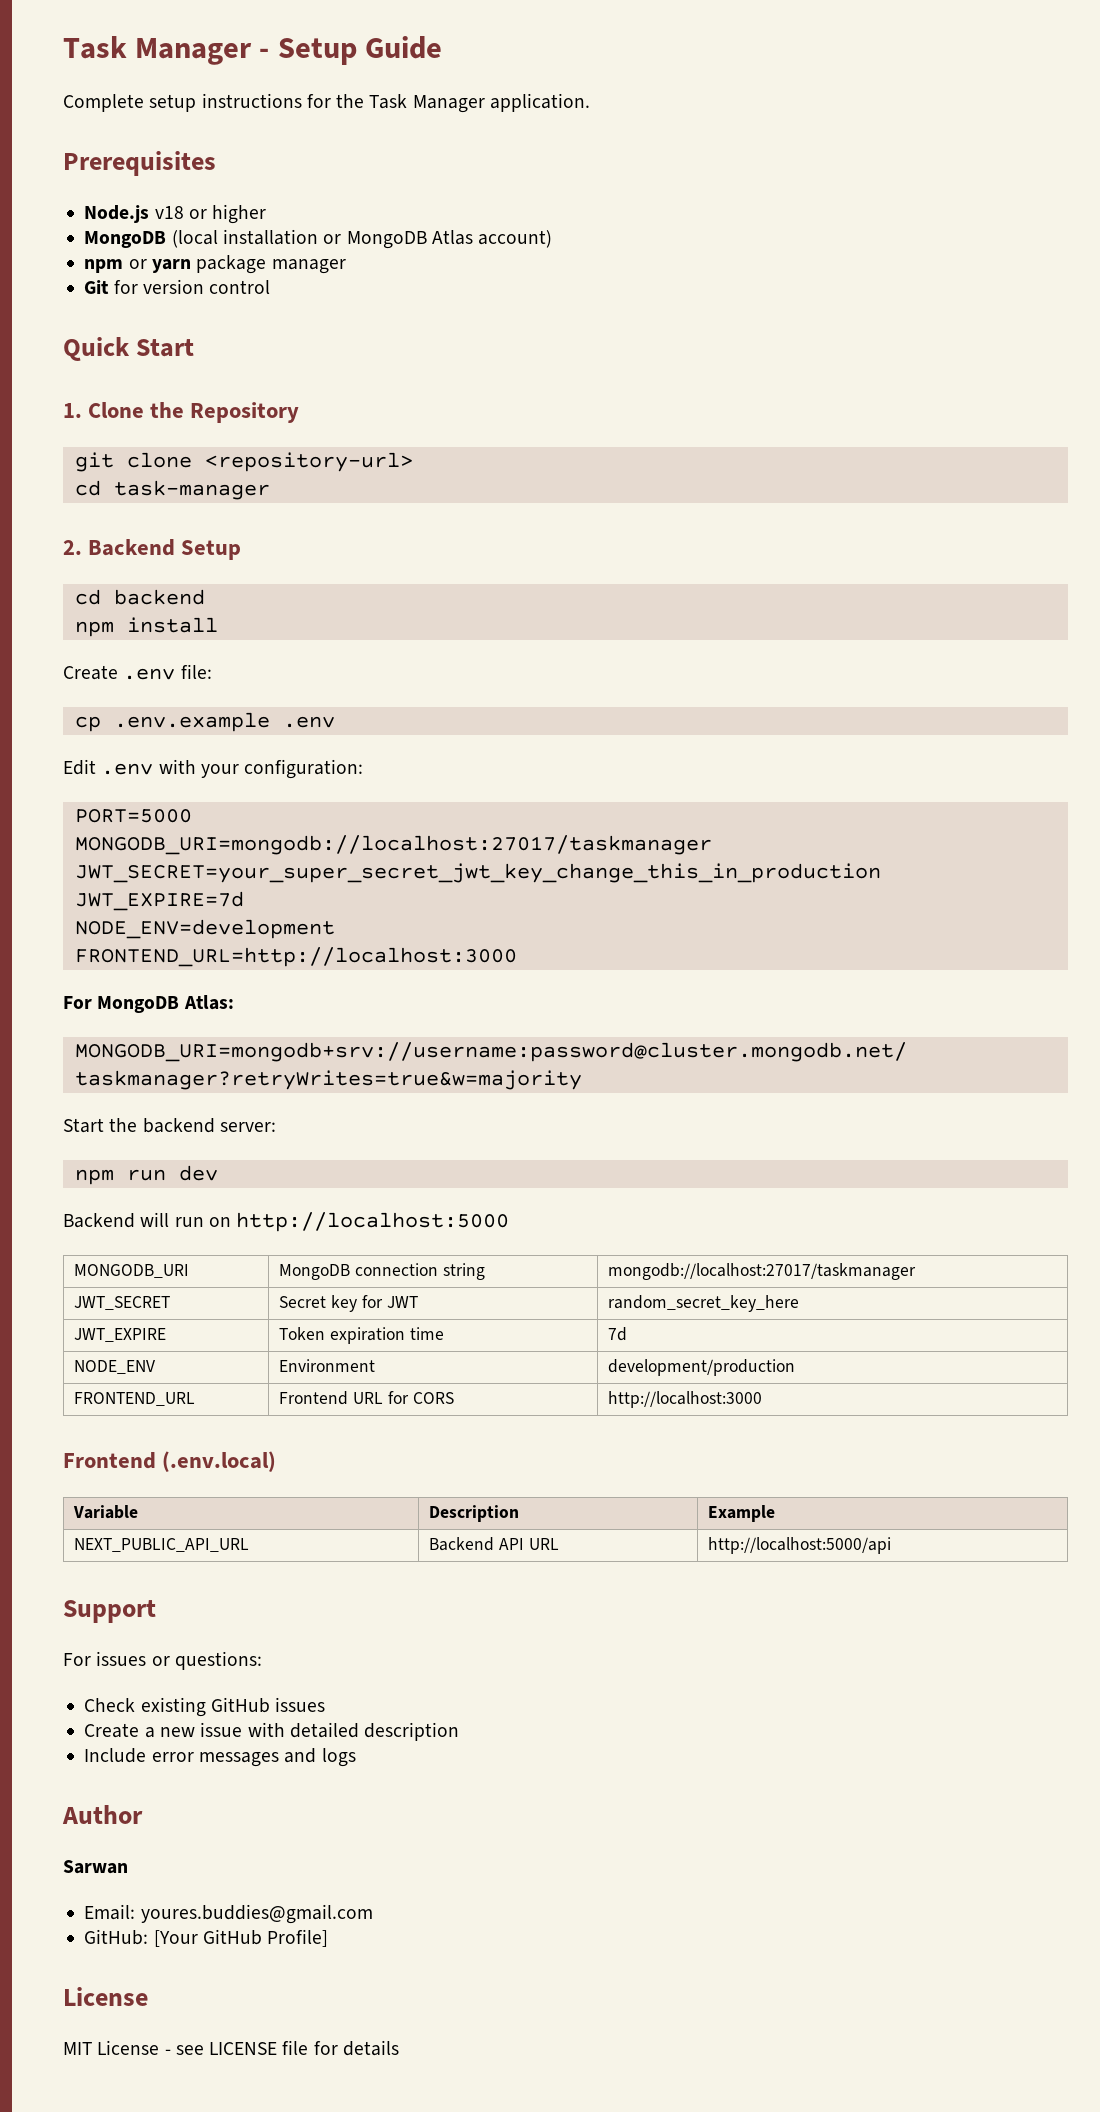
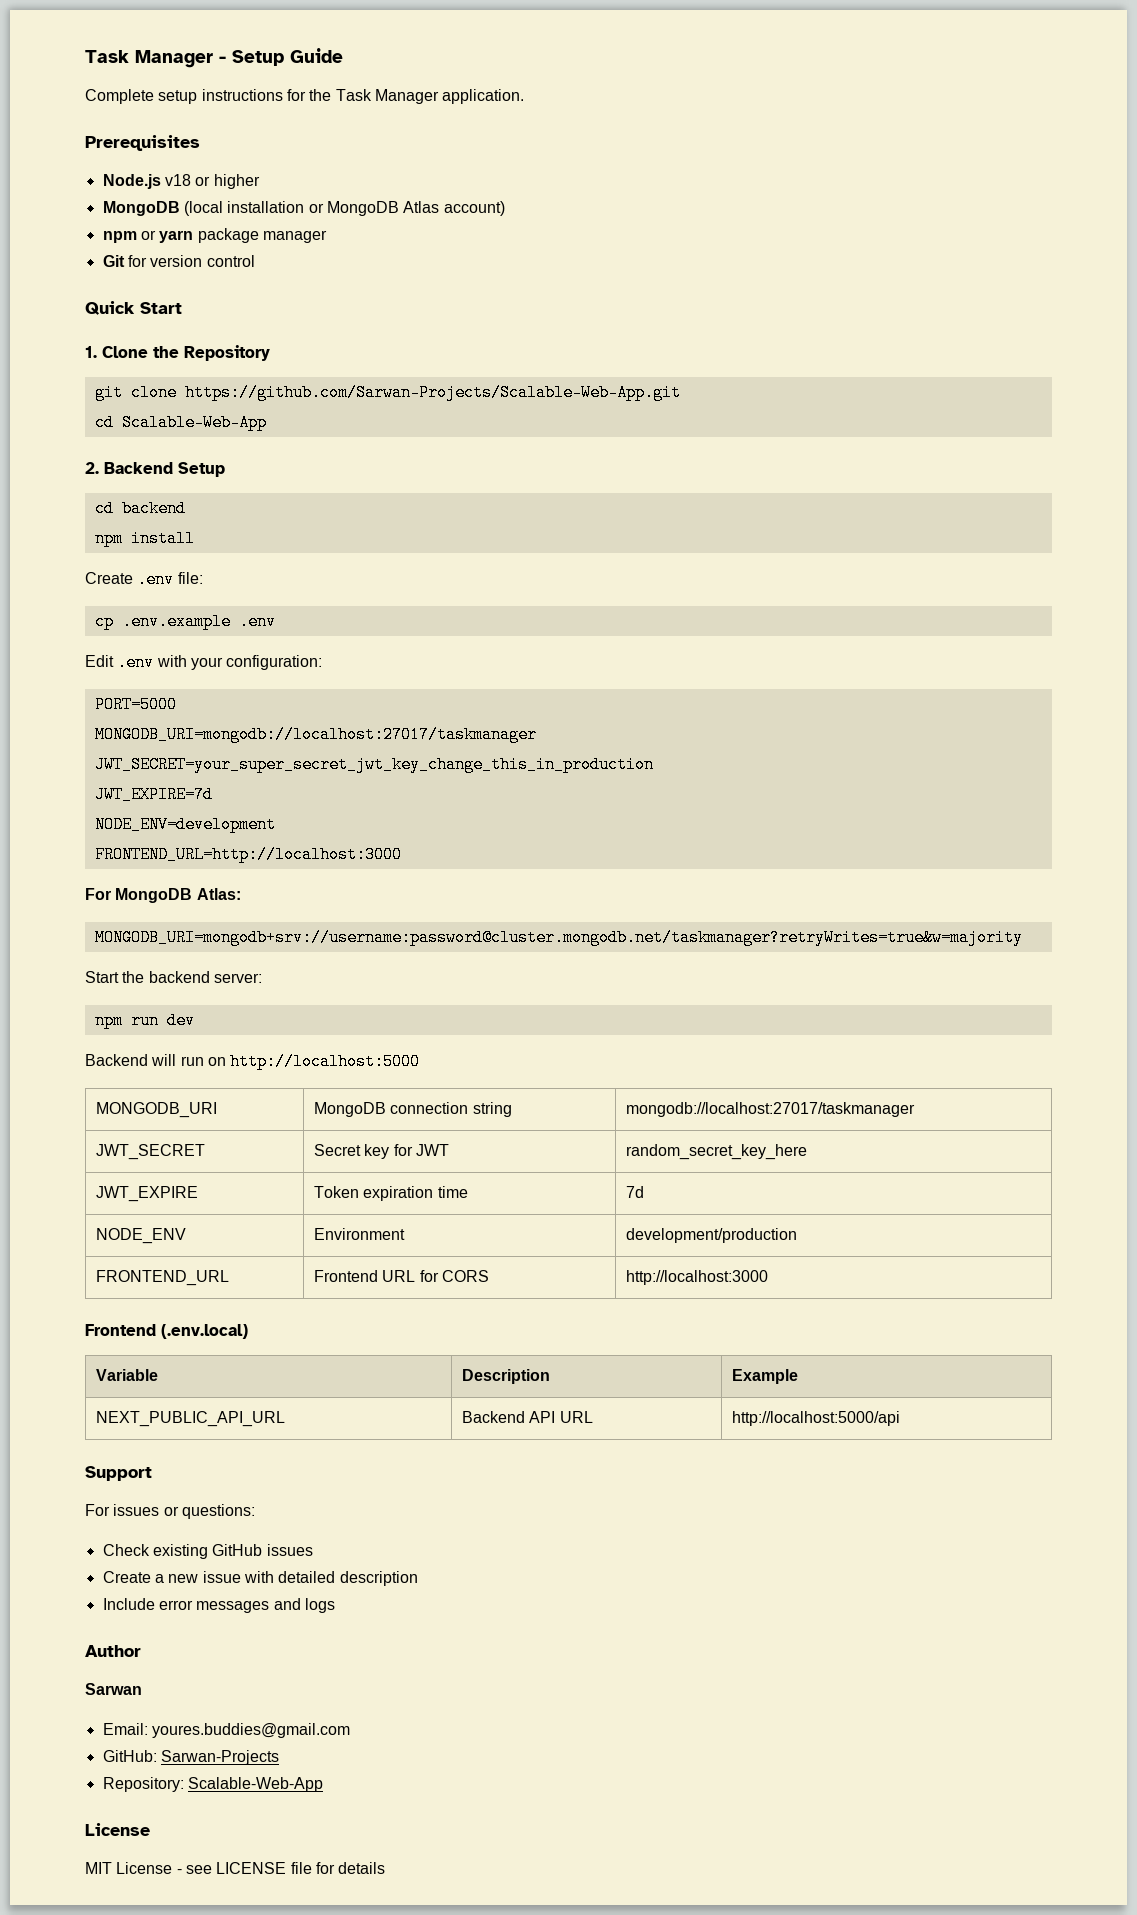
[204,452,413,472] [74,480,270,500] <repository-url> // cd task-manager -> [184,384,681,401] [94,414,267,431] https://github.com/Sarwan-Projects/Scalable-Web-App.git // cd Scalable-Web-App
[153,1929,329,1947] [Your GitHub Profile] -> [160,1750,279,1765] [102,1777,323,1792] Sarwan-Projects // Repository: Scalable-Web-App

